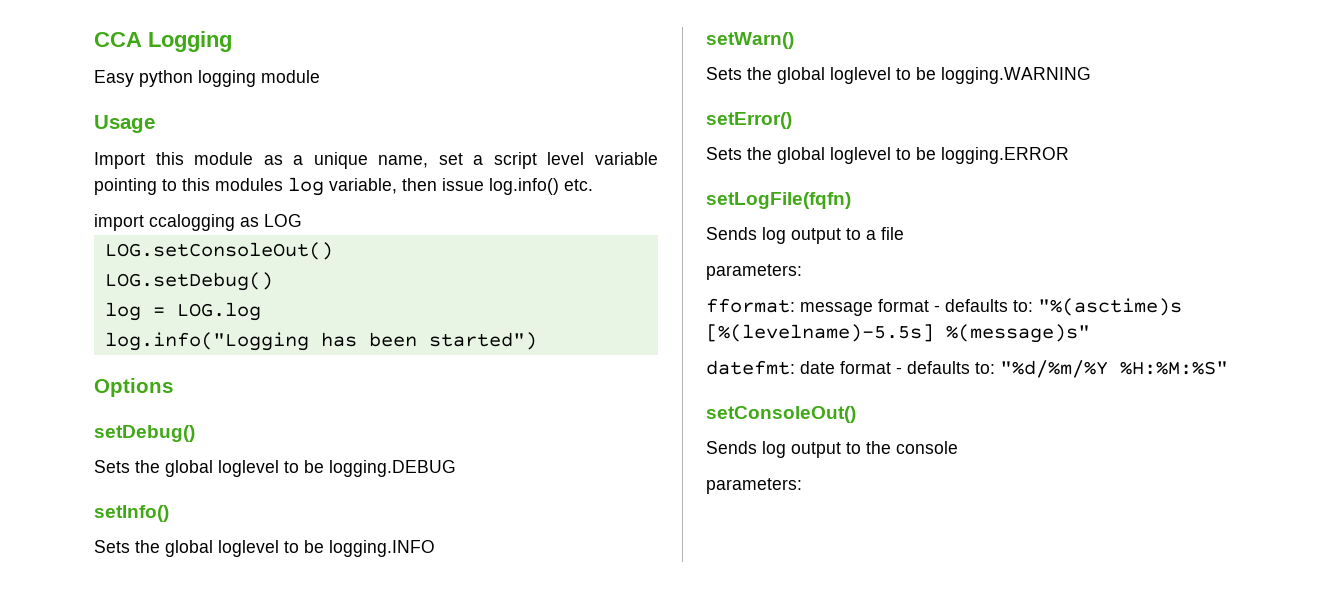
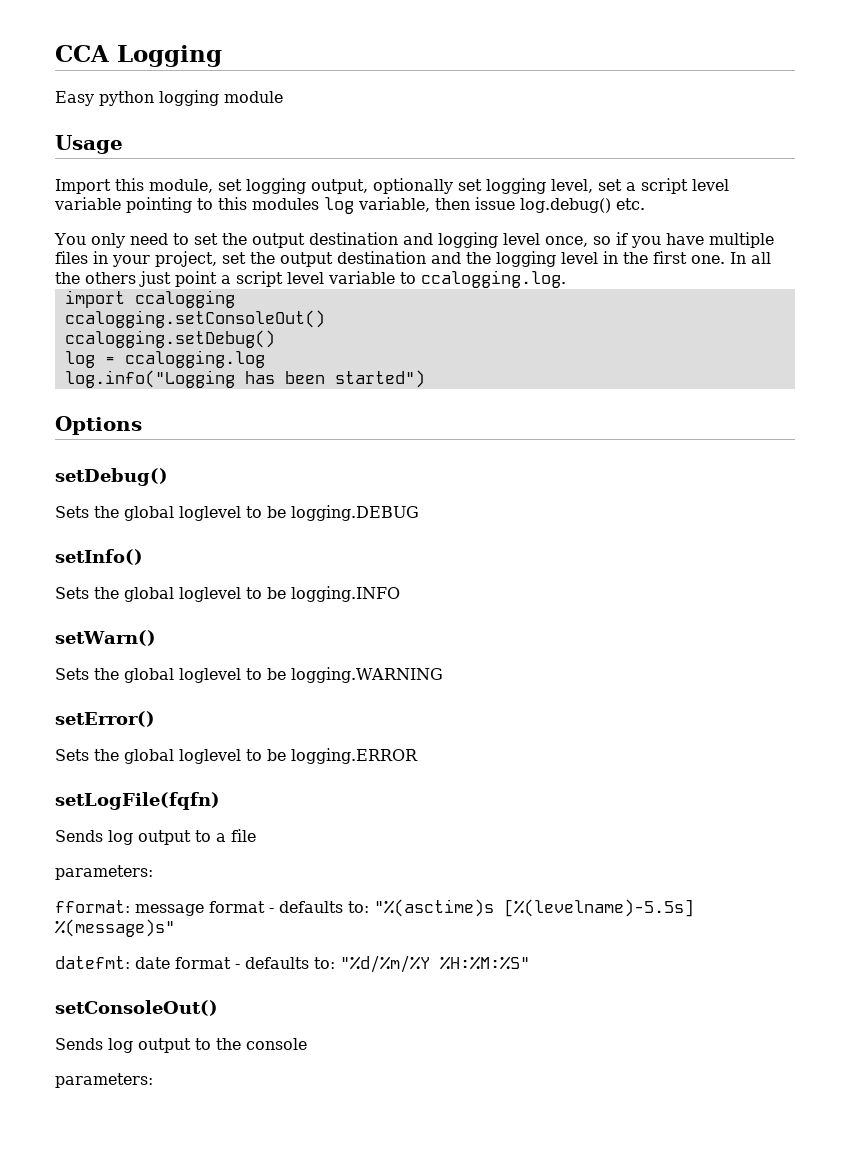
[194,152,429,169] module as a unique name, -> [149,178,593,194] module, set logging output, optionally set logging level,
[489,178,559,195] log.info() -> [520,198,611,213] log.debug()
[94,214,302,231] [104,242,333,260] [104,272,273,291] import ccalogging as LOG // LOG.setConsoleOut() // LOG.setDebug() -> [54,232,774,248] [55,251,771,267] [55,270,566,288] [64,290,235,308] [64,310,325,328] [64,330,275,348] You only need to set the output destination and logging level once, so if you have multiple files in your project, set the output destination and the logging level in the first one. In all the others just point a script level variable to ccalogging.log. // import ccalogging // ccalogging.setConsoleOut() // ccalogging.setDebug()
[176,302,261,321] LOG.log -> [124,350,265,368] ccalogging.log

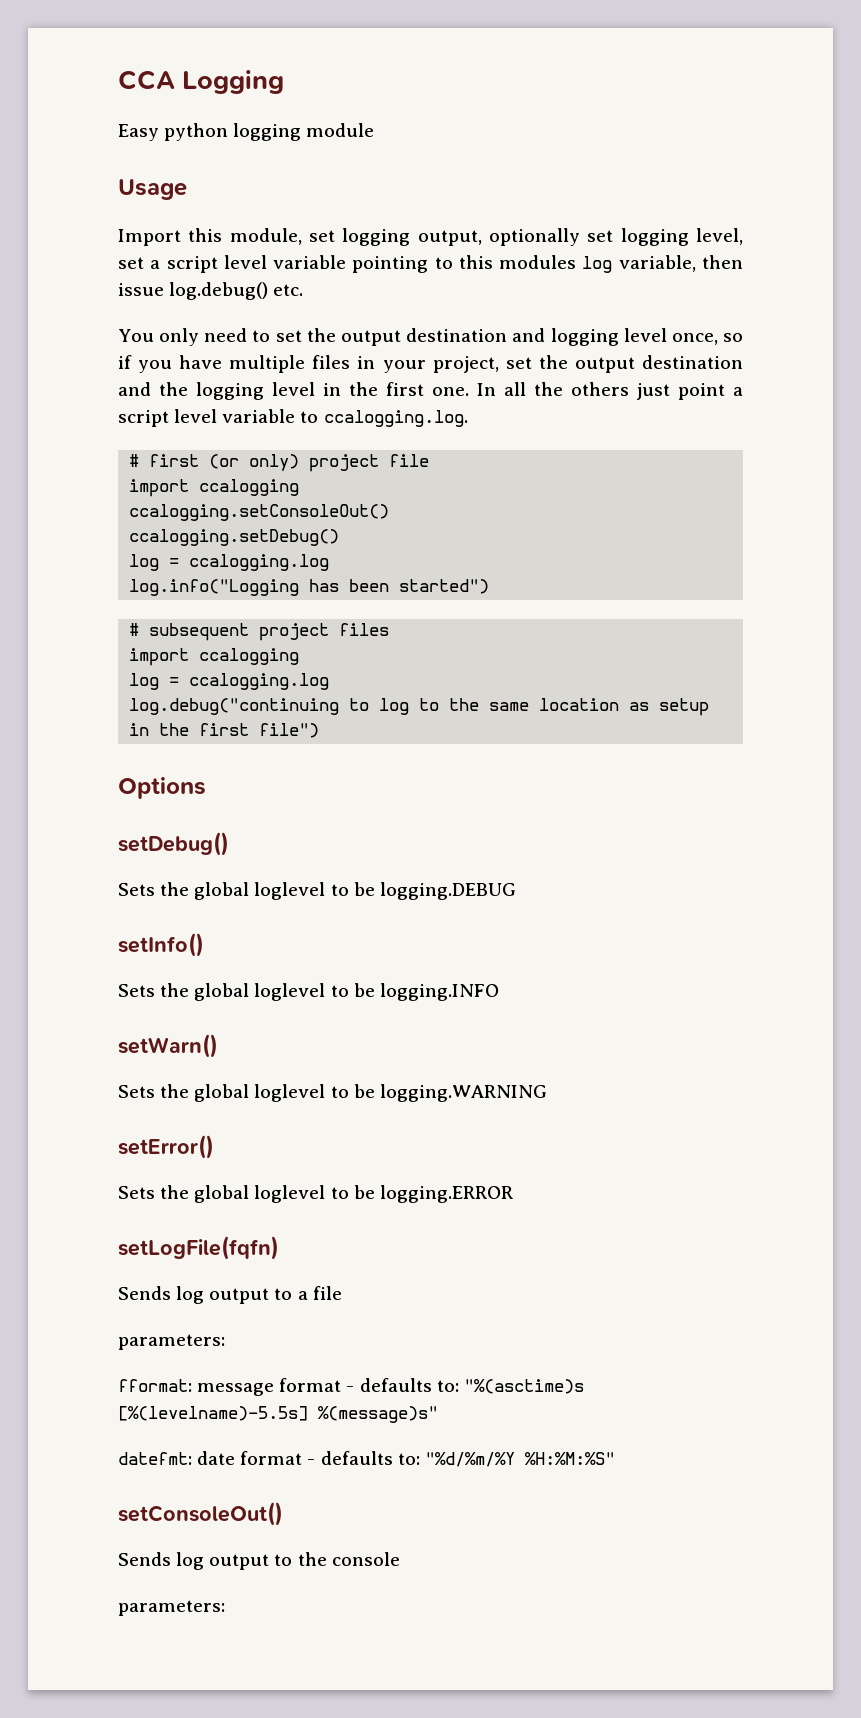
(566, 279) none -> [129,454,430,472] // # first (or only) project file
(425, 379) none -> [129,623,390,641] [129,648,300,666] [129,673,330,690] [129,698,710,716] [129,723,320,738] // # subsequent project files // import ccalogging // log = ccalogging.log // log.debug("continuing to log to the same location as setup in the first file")

